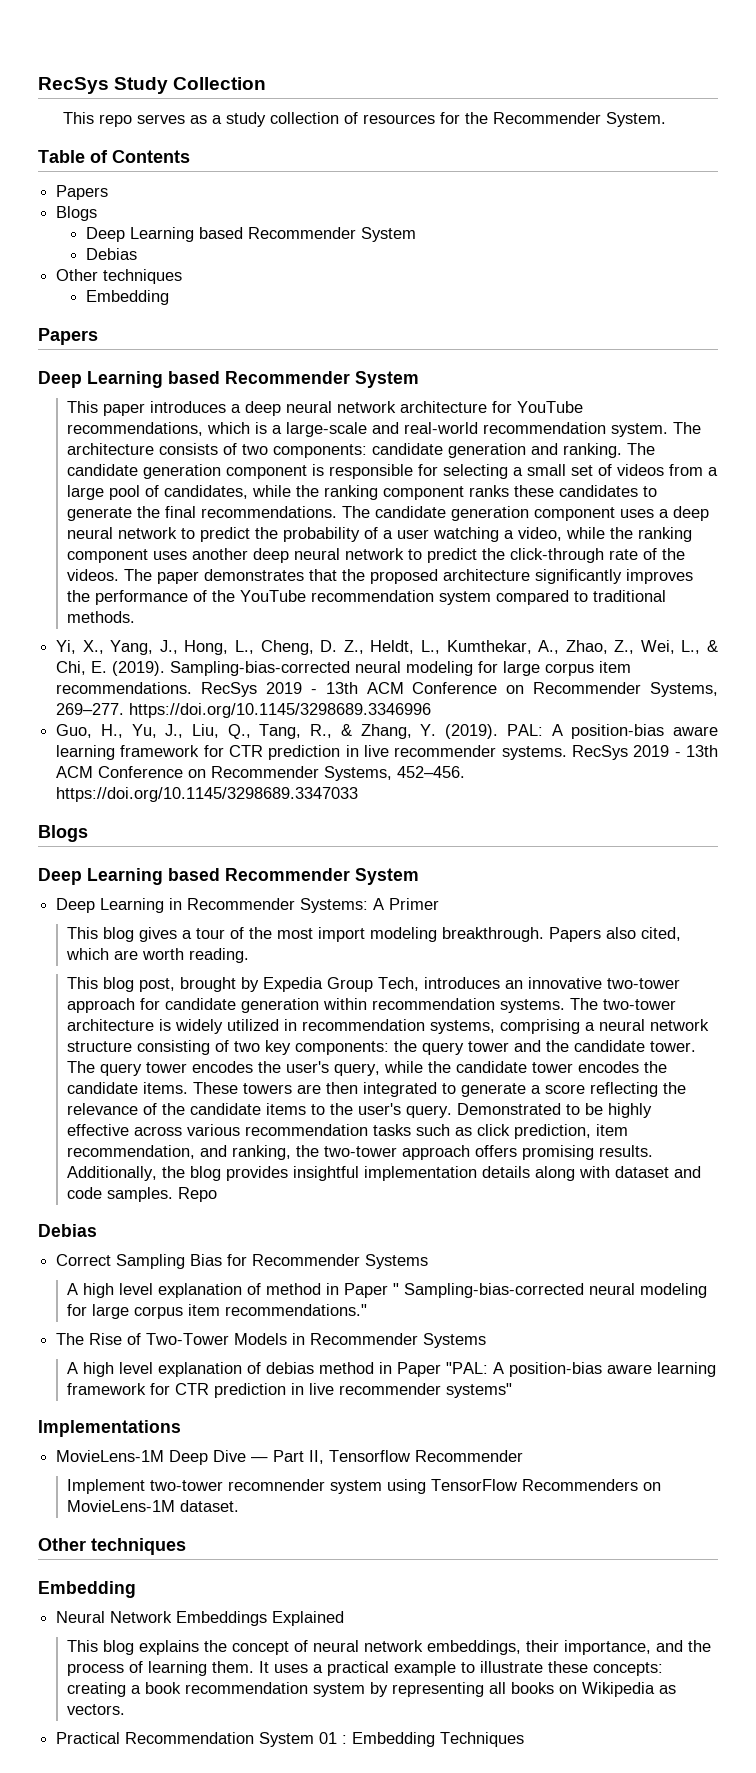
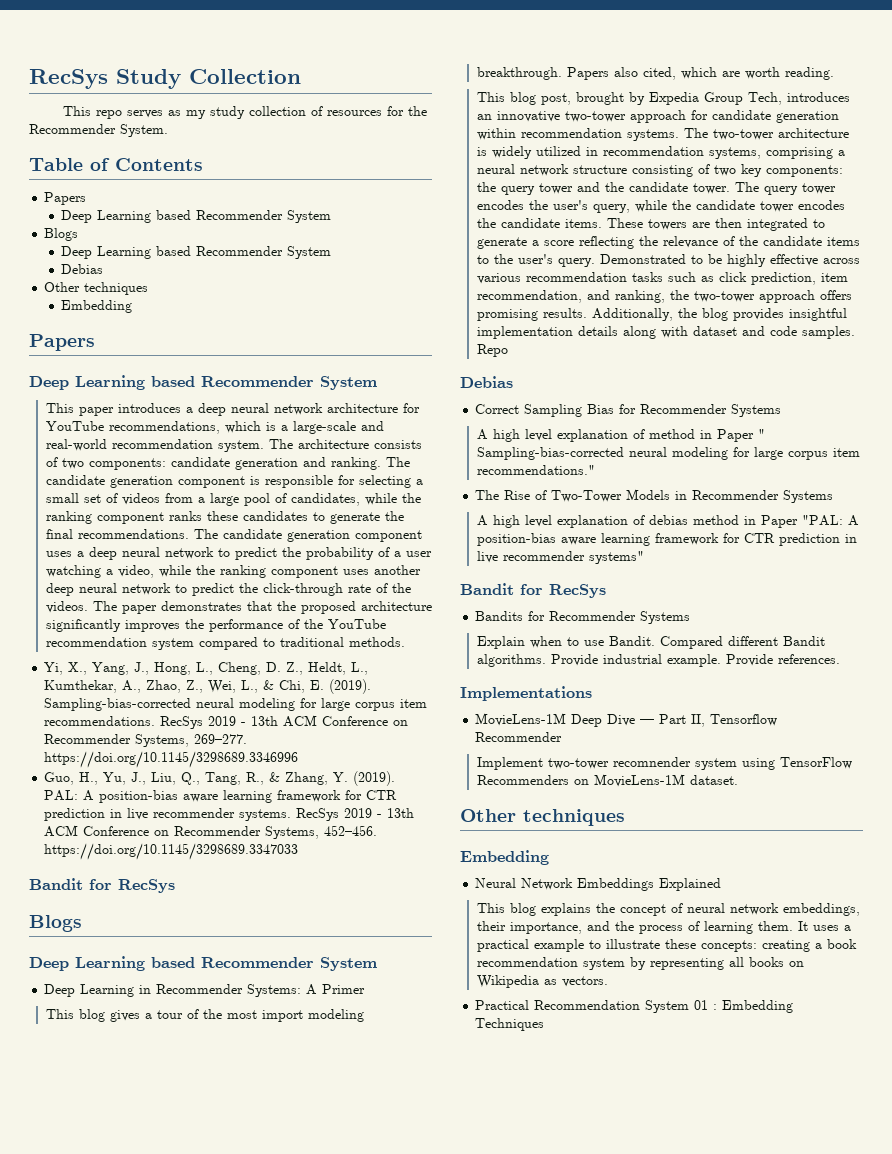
[212,115,223,124] a -> [185,110,206,119] my
(109, 192) none -> [61,210,332,223] // Deep Learning based Recommender System
(359, 794) none -> [29,878,175,893] // Bandit for RecSys
(513, 1390) none -> [460,583,606,598] [475,611,691,624] [476,636,825,649] [476,654,840,667] // Bandit for RecSys // Bandits for Recommender Systems // Explain when to use Bandit. Compared different Bandit algorithms. Provide industrial example. Provide references.

